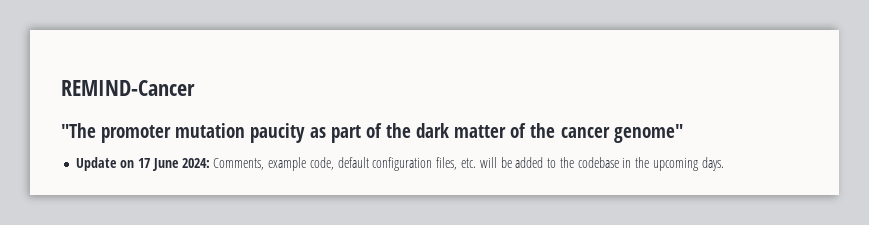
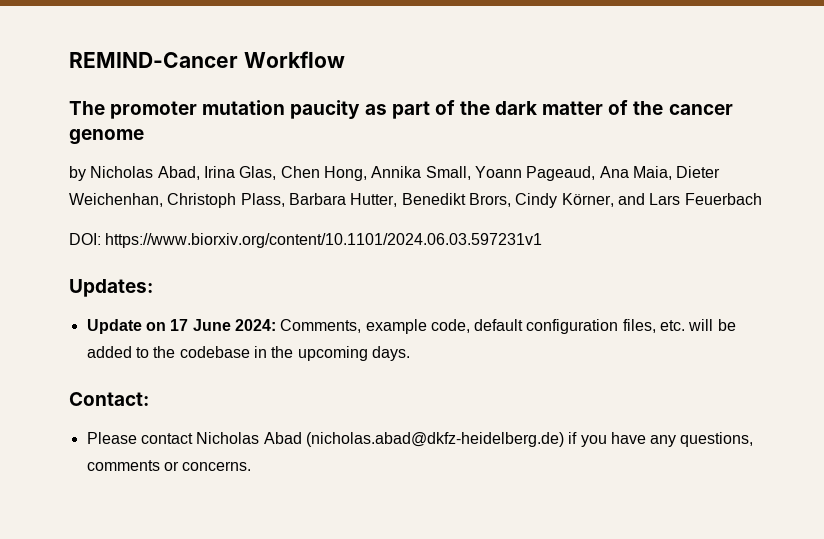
[61,123,96,138] // "The -> [243,51,345,68] [69,101,105,115] Workflow // The
[613,124,683,143] genome" -> [69,129,144,145] [69,166,721,181] [69,193,762,208] [69,233,543,248] [69,279,153,297] genome // by Nicholas Abad, Irina Glas, Chen Hong, Annika Small, Yoann Pageaud, Ana Maia, Dieter Weichenhan, Christoph Plass, Barbara Hutter, Benedikt Brors, Cindy Körner, and Lars Feuerbach // DOI: https://www.biorxiv.org/content/10.1101/2024.06.03.597231v1 // Updates:
(724, 164) none -> [69,392,149,406] [86,432,754,447] [86,460,252,471] // Contact: // Please contact Nicholas Abad (nicholas.abad@dkfz-heidelberg.de) if you have any questions, comments or concerns.

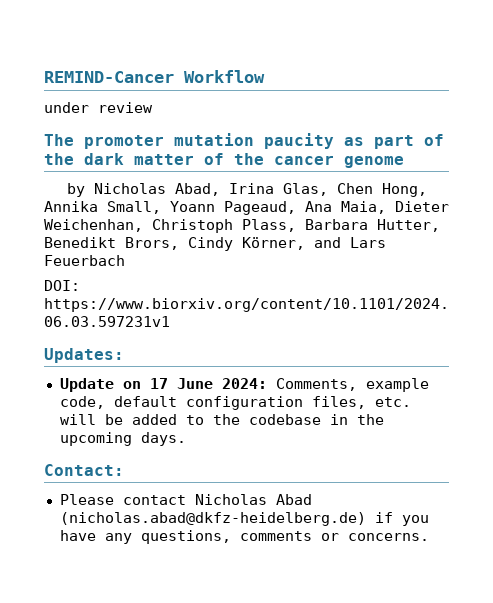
(345, 59) none -> [44,102,153,113] // under review

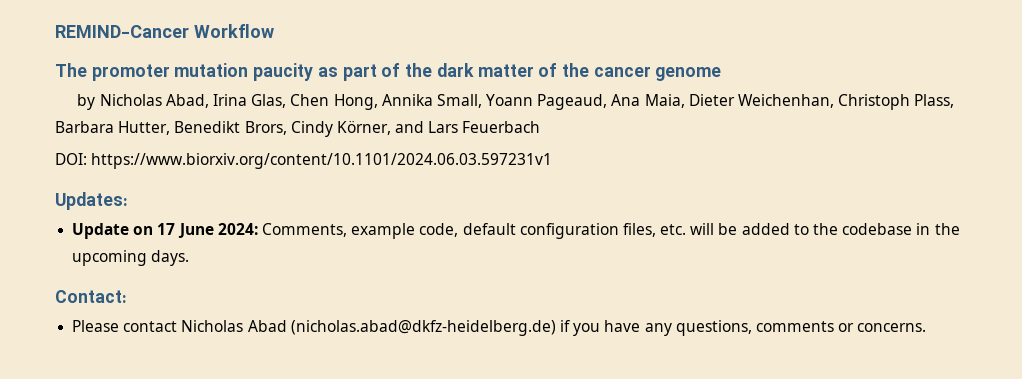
[44,102,153,113] // under review -> (274, 31) none

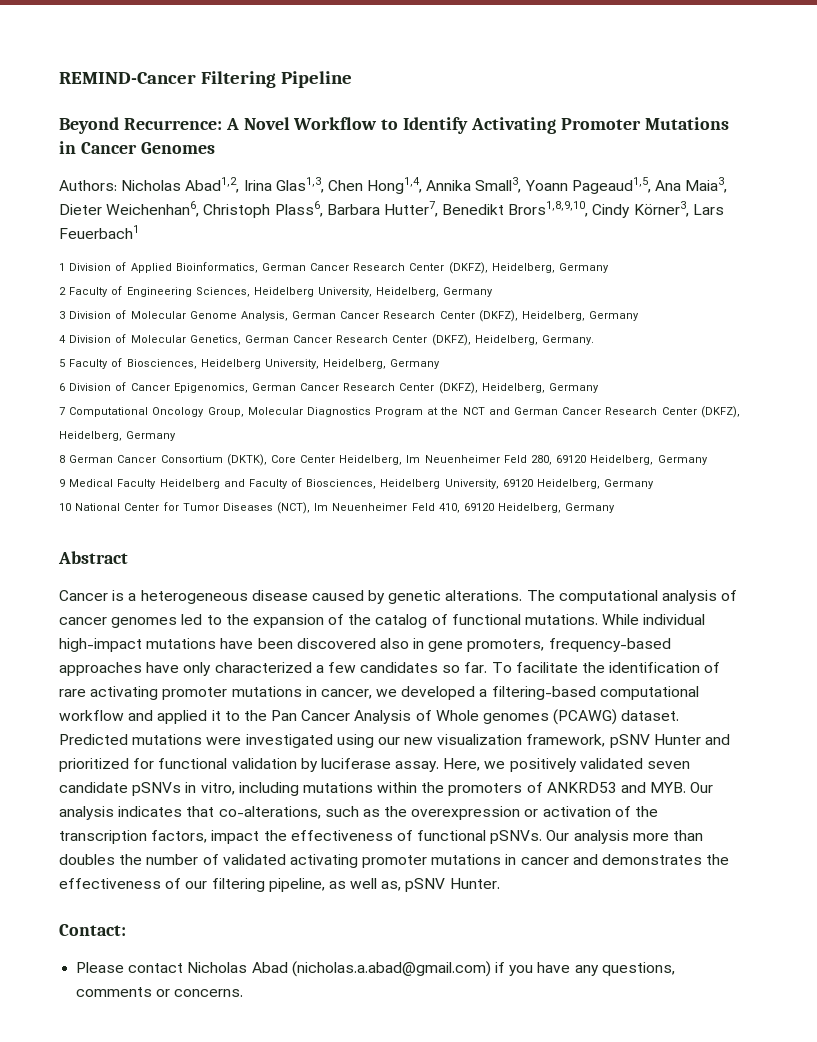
[194,24,274,38] [55,63,722,81] [77,94,955,110] [55,121,541,137] [55,153,553,169] [55,192,128,210] [72,223,960,239] [72,250,190,266] Workflow // The promoter mutation paucity as part of the dark matter of the cancer genome // by Nicholas Abad, Irina Glas, Chen Hong, Annika Small, Yoann Pageaud, Ana Maia, Dieter Weichenhan, Christoph Plass, Barbara Hutter, Benedikt Brors, Cindy Körner, and Lars Feuerbach // DOI: https://www.biorxiv.org/content/10.1101/2024.06.03.597231v1 // Updates: // Update on 17 June 2024: Comments, example code, default configuration files, etc. will be added to the codebase in the upcoming days. -> [200,71,352,88] [59,117,729,134] [59,141,215,154] [59,177,728,194] [59,201,724,218] [59,225,139,239] [59,262,610,274] [59,286,494,297] [59,310,640,322] [59,334,595,346] [59,358,441,369] [59,382,600,394] [59,406,740,418] [59,431,177,441] [59,454,708,466] [59,478,655,489] [59,502,616,514] [58,551,128,564] [59,590,738,604] [59,614,706,628] [59,638,671,652] [59,662,721,676] [59,686,699,700] [59,709,680,725] [59,734,731,748] [59,758,691,772] [59,782,714,796] [59,806,659,820] [59,830,704,844] [59,854,730,868] [59,878,500,892] Filtering Pipeline // Beyond Recurrence: A Novel Workflow to Identify Activating Promoter Mutations in Cancer Genomes // Authors: Nicholas Abad1,2, Irina Glas1,3, Chen Hong1,4, Annika Small3, Yoann Pageaud1,5, Ana Maia3, Dieter Weichenhan6, Christoph Plass6, Barbara Hutter7, Benedikt Brors1,8,9,10, Cindy Körner3, Lars Feuerbach1 // 1 Division of Applied Bioinformatics, German Cancer Research Center (DKFZ), Heidelberg, Germany // 2 Faculty of Engineering Sciences, Heidelberg University, Heidelberg, Germany // 3 Division of Molecular Genome Analysis, German Cancer Research Center (DKFZ), Heidelberg, Germany // 4 Division of Molecular Genetics, German Cancer Research Center (DKFZ), Heidelberg, Germany. // 5 Faculty of Biosciences, Heidelberg University, Heidelberg, Germany // 6 Division of Cancer Epigenomics, German Cancer Research Center (DKFZ), Heidelberg, Germany // 7 Computational Oncology Group, Molecular Diagnostics Program at the NCT and German Cancer Research Center (DKFZ), Heidelberg, Germany // 8 German Cancer Consortium (DKTK), Core Center Heidelberg, Im Neuenheimer Feld 280, 69120 Heidelberg, Germany // 9 Medical Faculty Heidelberg and Faculty of Biosciences, Heidelberg University, 69120 Heidelberg, Germany // 10 National Center for Tumor Diseases (NCT), Im Neuenheimer Feld 410, 69120 Heidelberg, Germany // Abstract // Cancer is a heterogeneous disease caused by genetic alterations. The computational analysis of cancer genomes led to the expansion of the catalog of functional mutations. While individual high-impact mutations have been discovered also in gene promoters, frequency-based approaches have only characterized a few candidates so far. To facilitate the identification of rare activating promoter mutations in cancer, we developed a filtering-based computational workflow and applied it to the Pan Cancer Analysis of Whole genomes (PCAWG) dataset. Predicted mutations were investigated using our new visualization framework, pSNV Hunter and prioritized for functional validation by luciferase assay. Here, we positively validated seven candidate pSNVs in vitro, including mutations within the promoters of ANKRD53 and MYB. Our analysis indicates that co-alterations, such as the overexpression or activation of the transcription factors, impact the effectiveness of functional pSNVs. Our analysis more than doubles the number of validated activating promoter mutations in cancer and demonstrates the effectiveness of our filtering pipeline, as well as, pSNV Hunter.
[290,320,556,336] (nicholas.abad@dkfz-heidelberg.de) -> [291,961,491,977] (nicholas.a.abad@gmail.com)

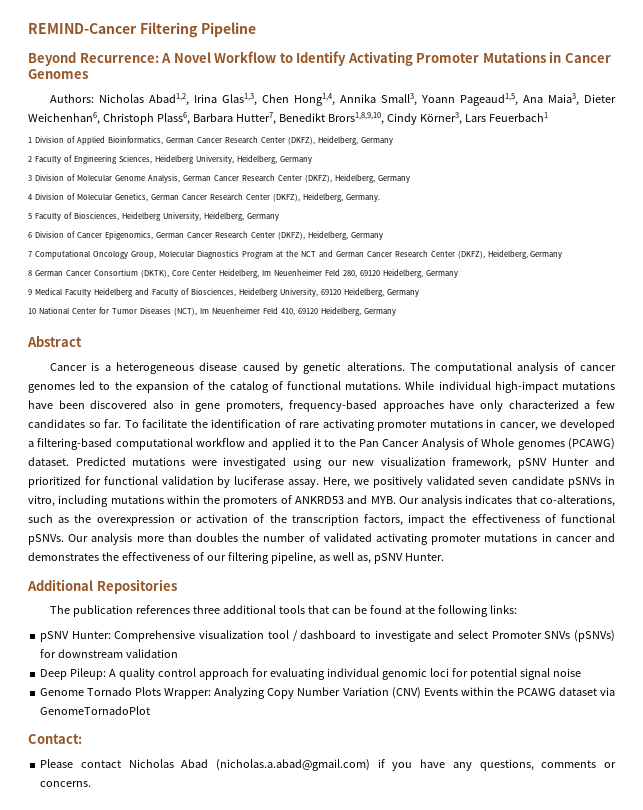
(500, 883) none -> [27,579,177,594] [50,605,517,617] [40,630,615,642] [40,649,179,658] [40,668,581,680] [40,687,616,699] [40,706,151,715] // Additional Repositories // The publication references three additional tools that can be found at the following links: // pSNV Hunter: Comprehensive visualization tool / dashboard to investigate and select Promoter SNVs (pSNVs) for downstream validation // Deep Pileup: A quality control approach for evaluating individual genomic loci for potential signal noise // Genome Tornado Plots Wrapper: Analyzing Copy Number Variation (CNV) Events within the PCAWG dataset via GenomeTornadoPlot

